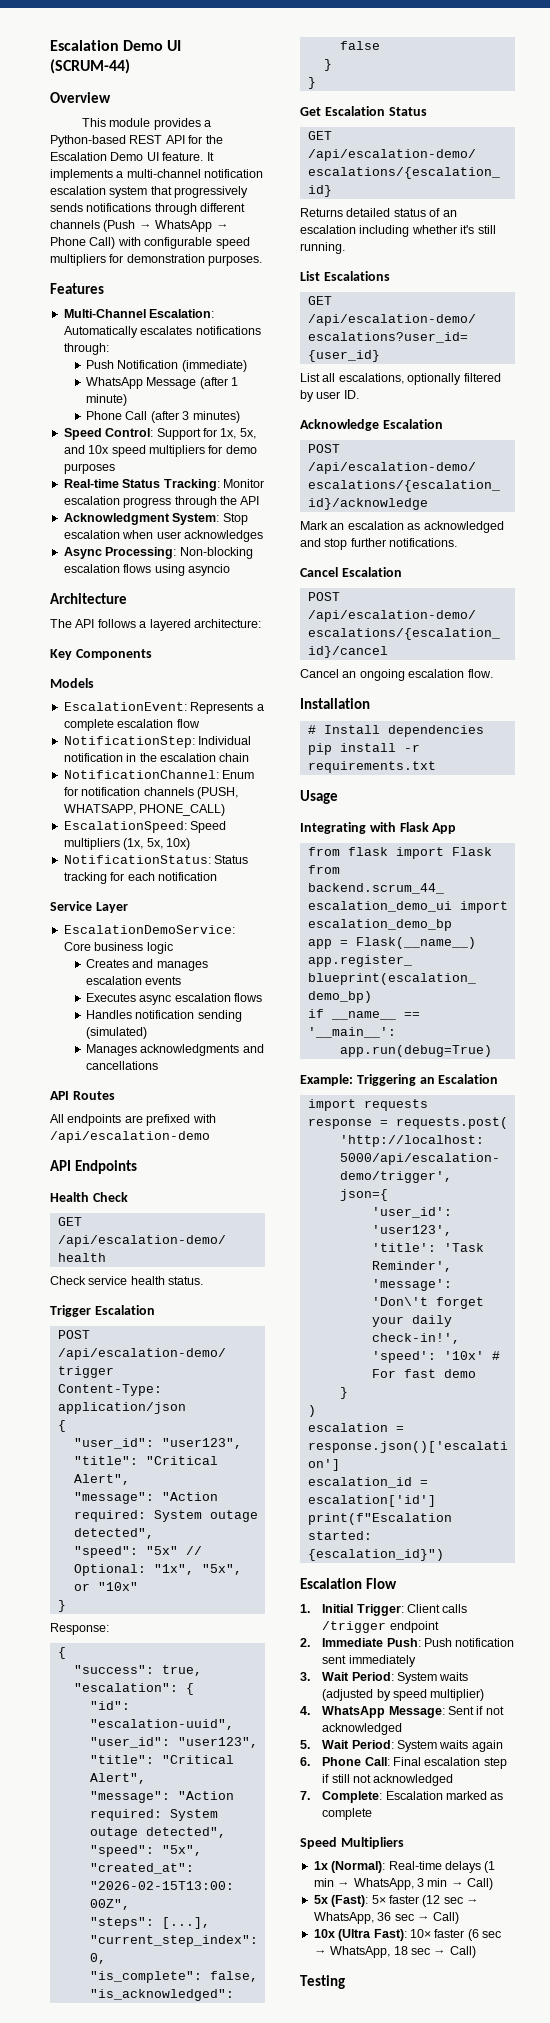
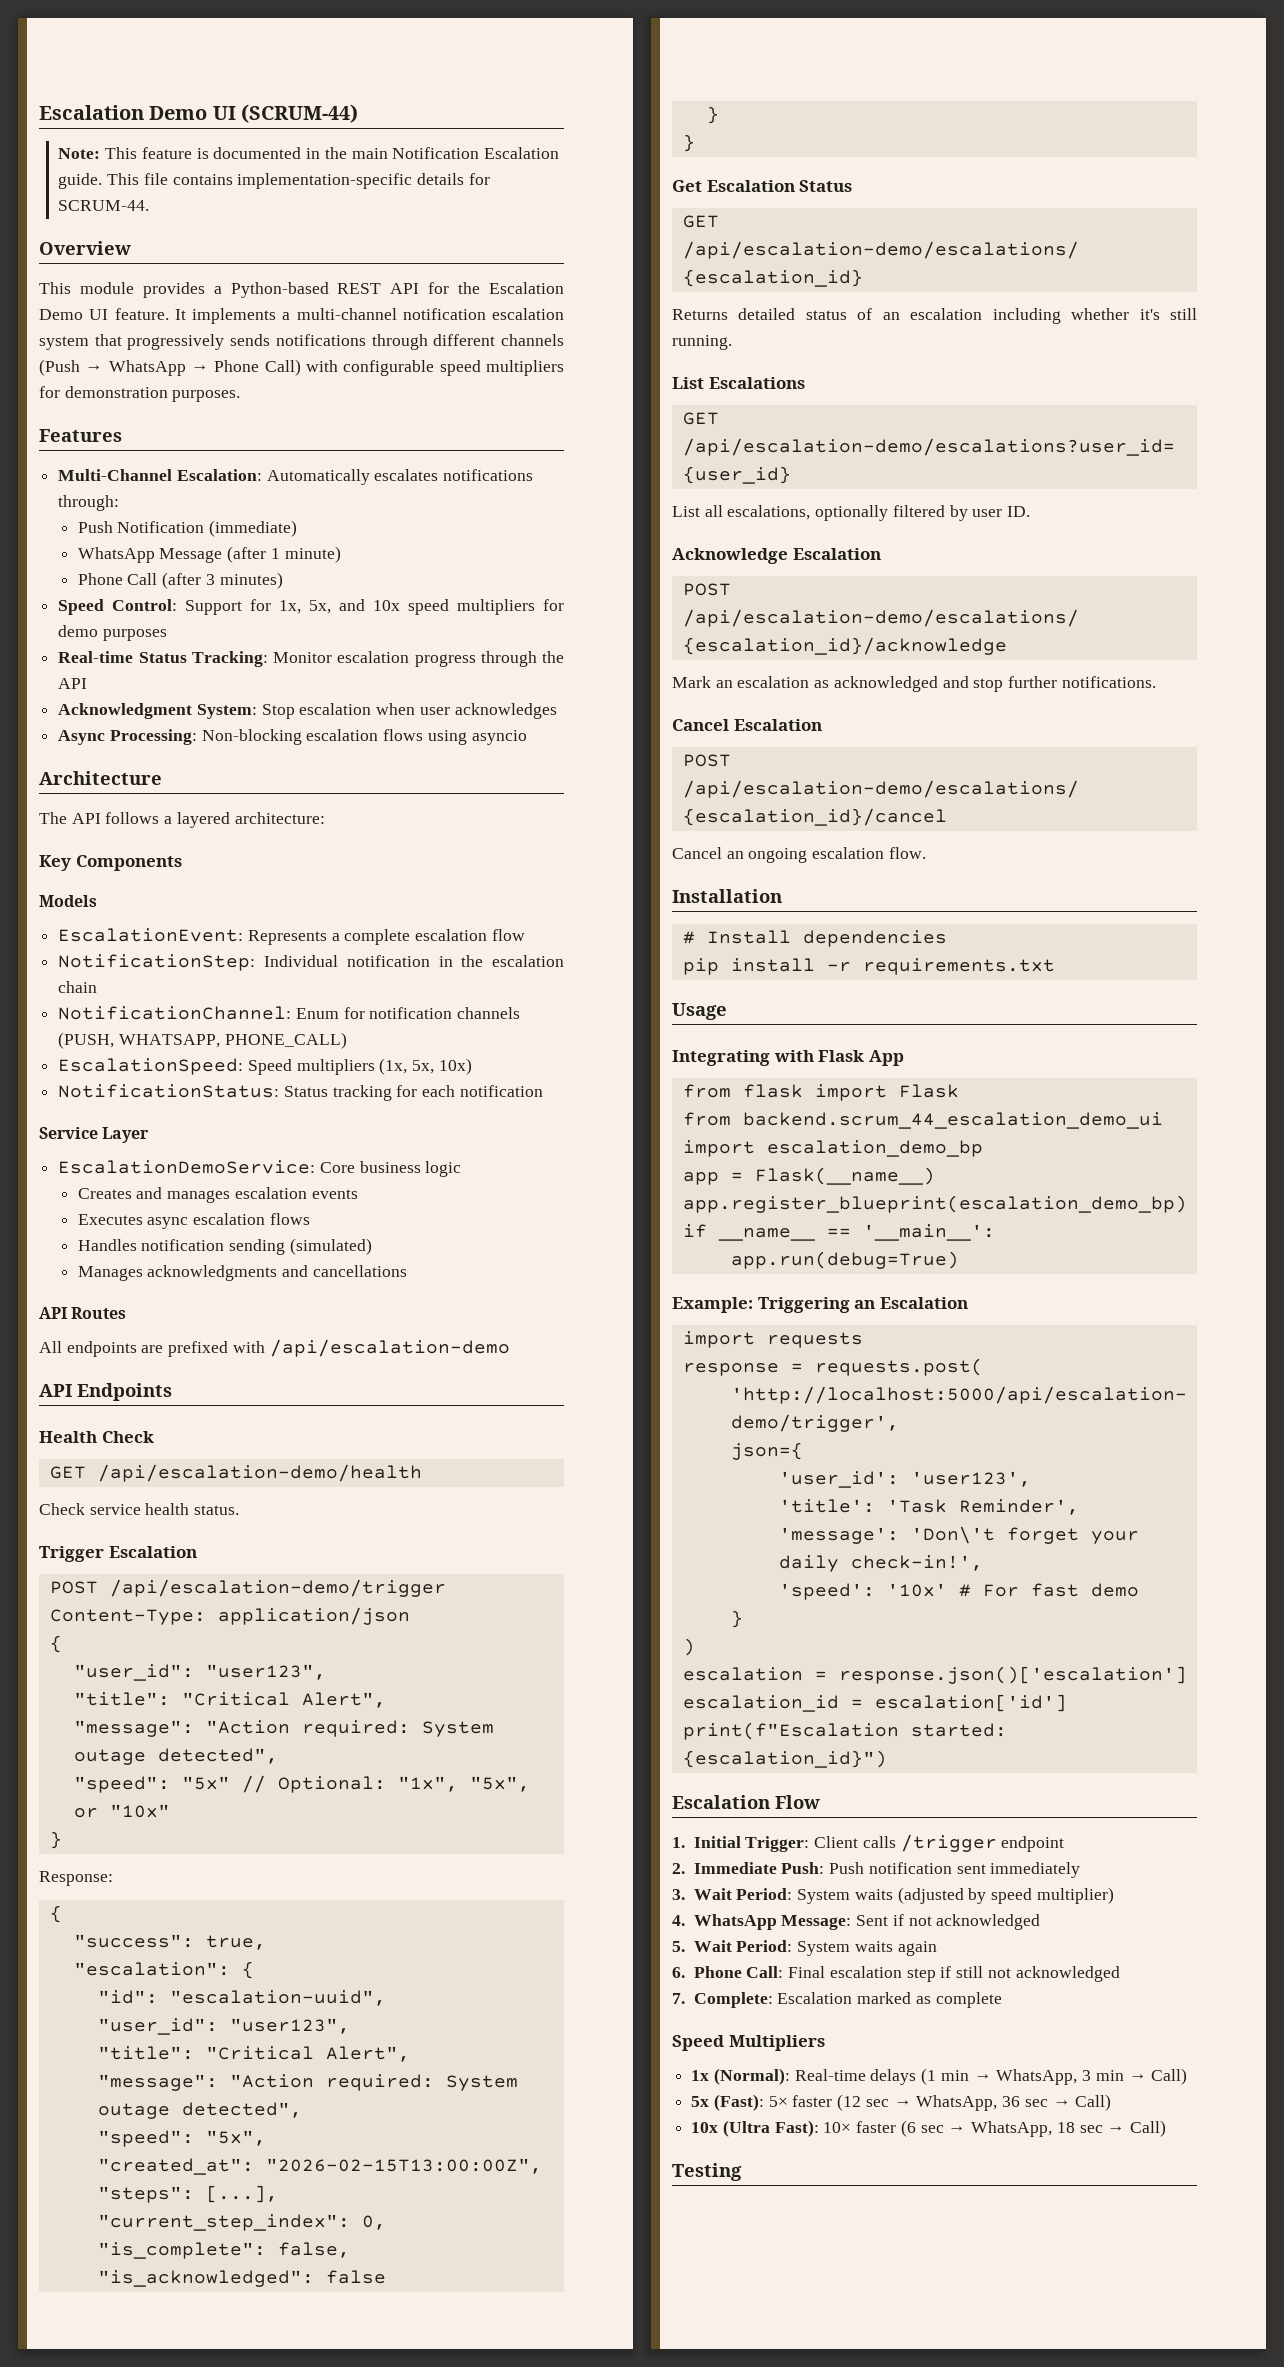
(130, 66) none -> [58,147,559,159] [58,173,490,189] [58,200,150,211] // Note: This feature is documented in the main Notification Escalation guide. This file contains implementation-specific details for SCRUM-44.

